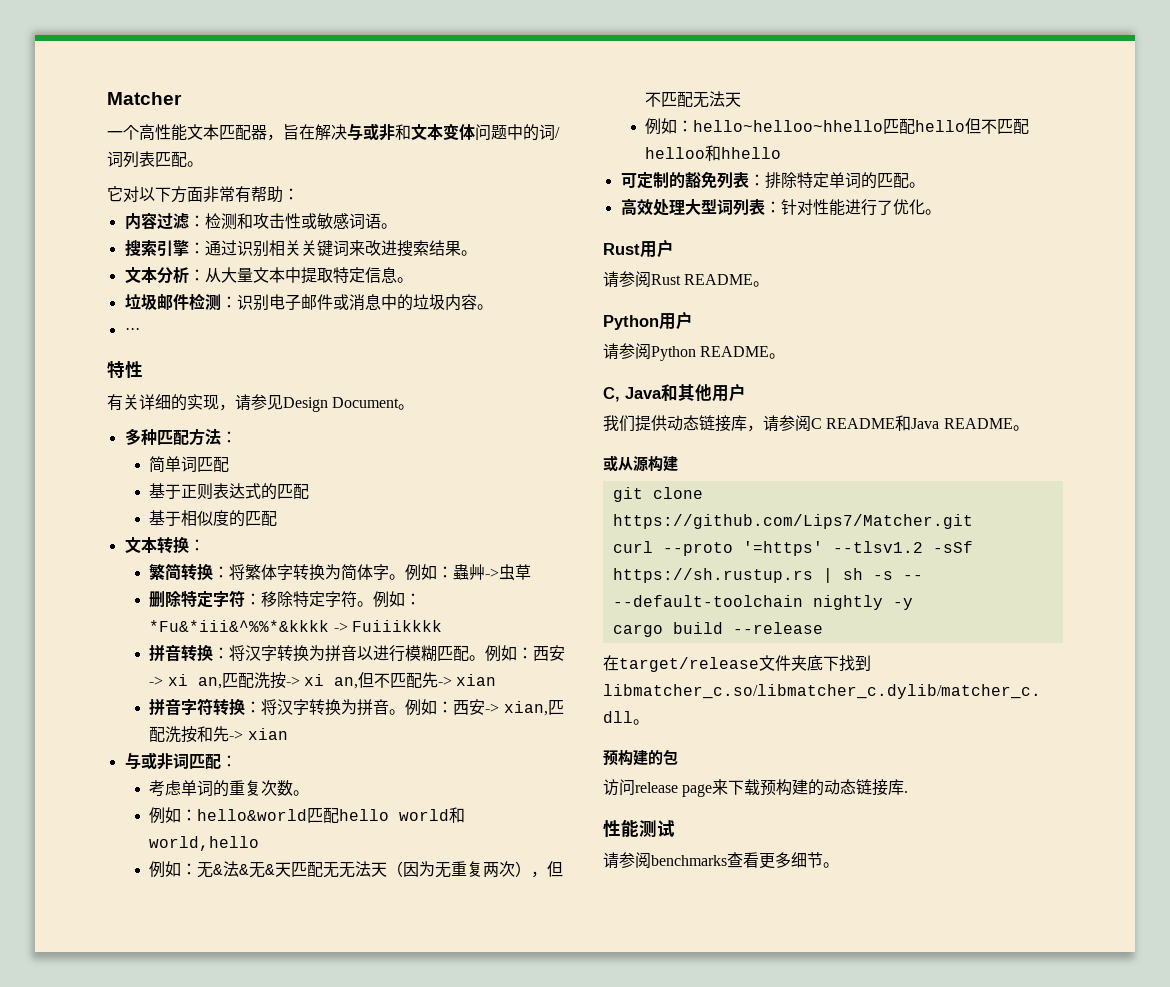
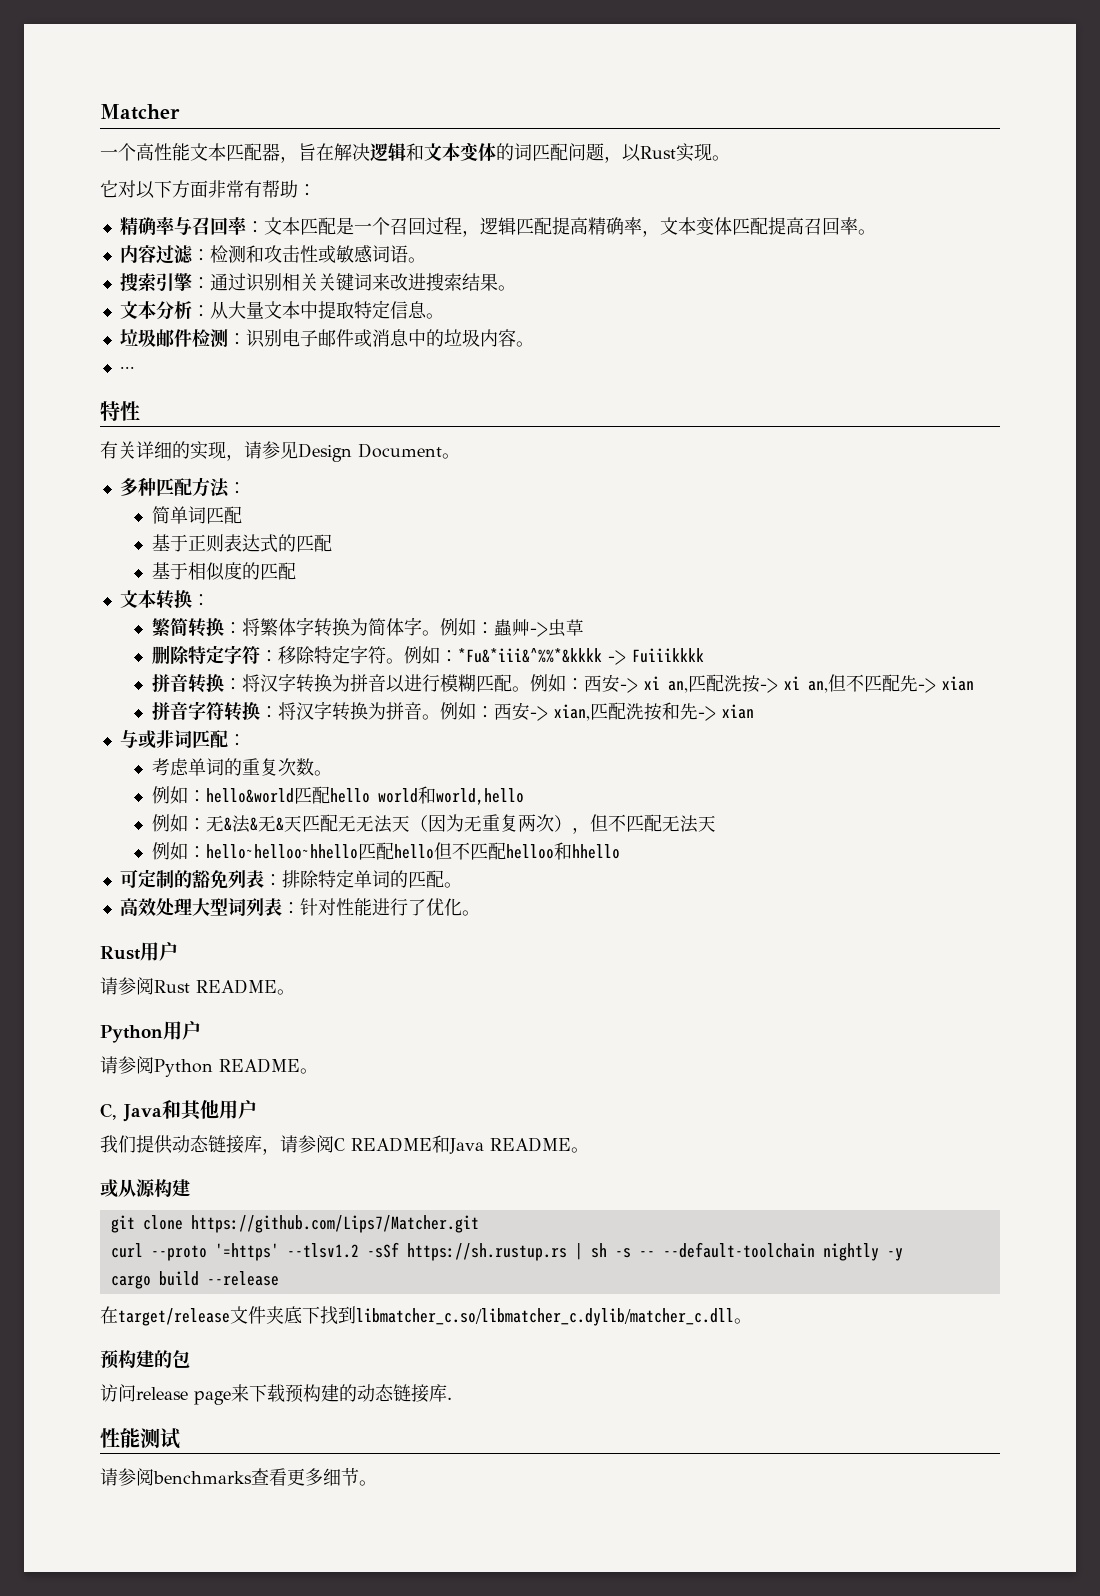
[347,123,395,141] 与或非 -> [370,143,406,161] 逻辑
[475,124,560,141] [107,151,187,168] 问题中的词/词列表匹配 -> [496,143,712,163] 的词匹配问题，以Rust实现
(299, 194) none -> [119,217,876,237] // 精确率与召回率：文本匹配是一个召回过程，逻辑匹配提高精确率，文本变体匹配提高召回率。

